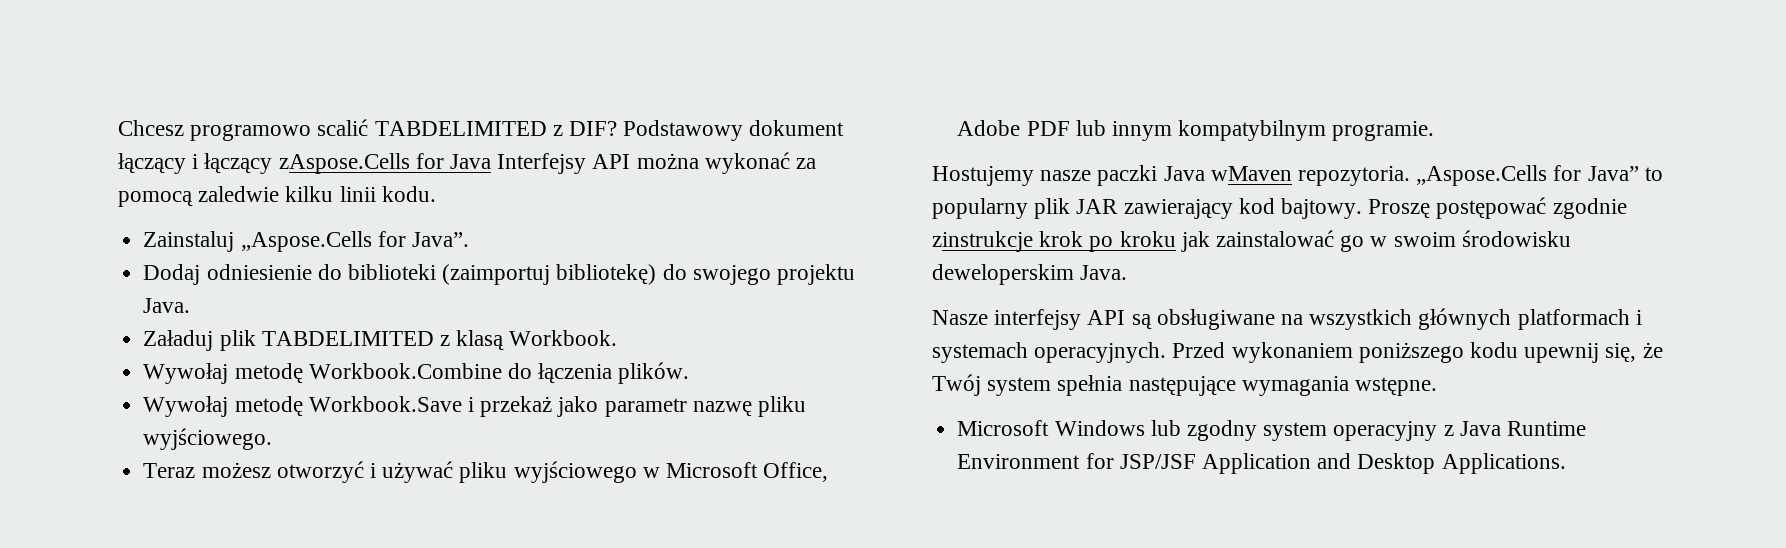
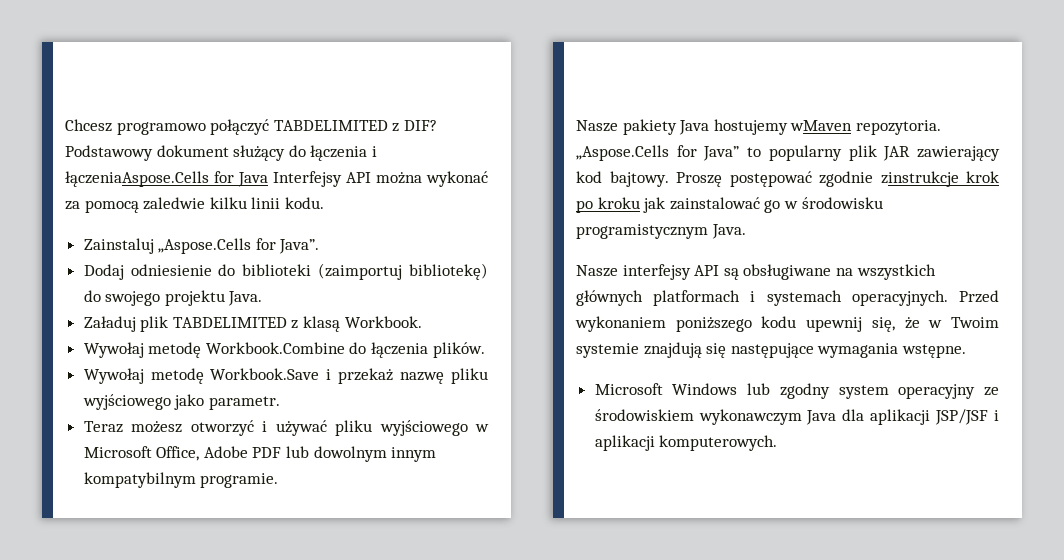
[317,119,369,136] scalić -> [210,119,270,135] połączyć
[118,153,410,174] łączący i łączący zAspose.Cells -> [233,145,377,161] [65,171,209,187] służący do łączenia i łączeniaAspose.Cells
[557,396,806,417] [143,428,273,450] jako parametr nazwę pliku wyjściowego. -> [400,368,488,384] [82,394,280,410] nazwę pliku wyjściowego jako parametr.
(1106, 128) none -> [313,446,387,462] dowolnym
[932,165,1205,186] Hostujemy nasze paczki Java -> [576,119,788,135] Nasze pakiety Java hostujemy
[1393,230,1571,247] [932,264,1074,285] swoim środowisku deweloperskim -> [801,197,883,209] [576,224,708,239] środowisku programistycznym
[932,374,1123,396] Twój system spełnia -> [928,317,999,328] [576,342,727,358] w Twoim systemie znajdują się
[1443,421,1586,436] [957,453,1566,474] z Java Runtime Environment for JSP/JSF Application and Desktop Applications. -> [984,387,999,396] [594,409,999,425] [594,435,778,451] ze środowiskiem wykonawczym Java dla aplikacji JSP/JSF i aplikacji komputerowych.

